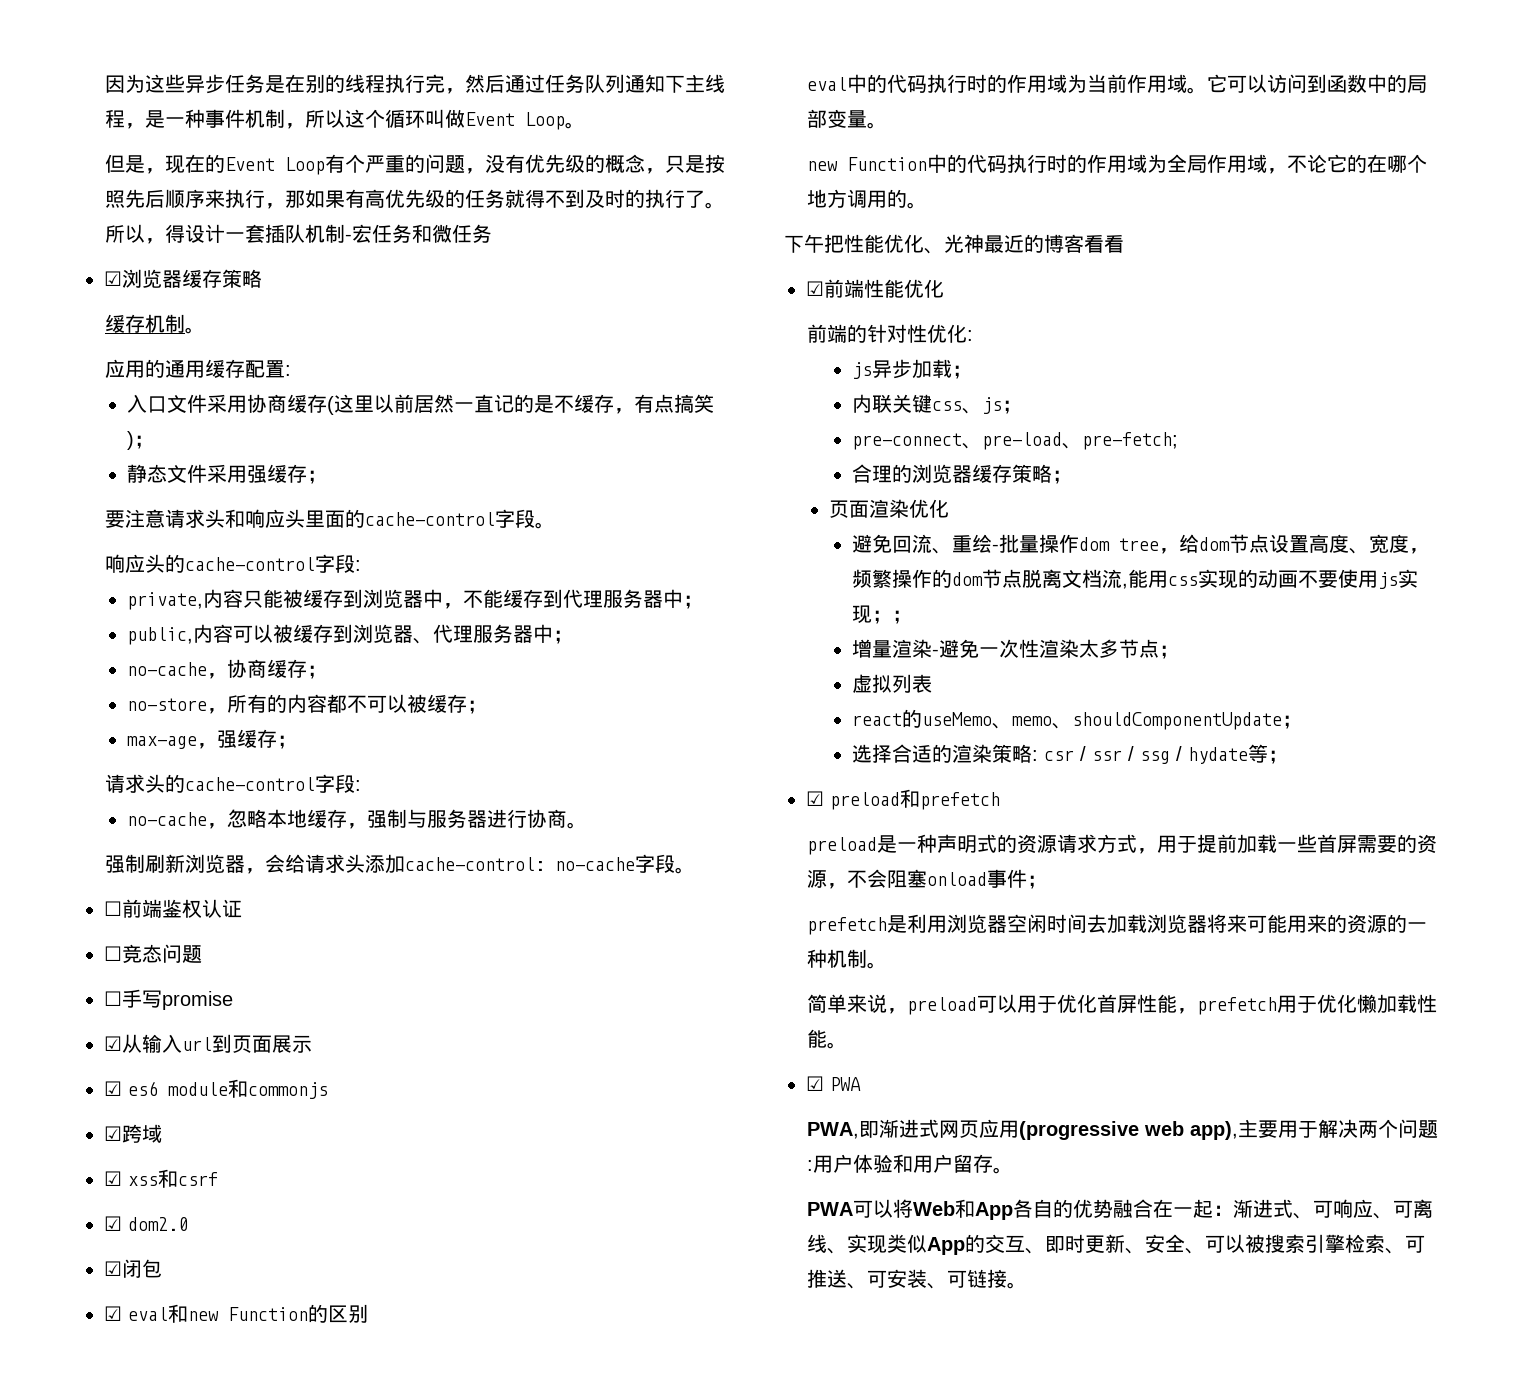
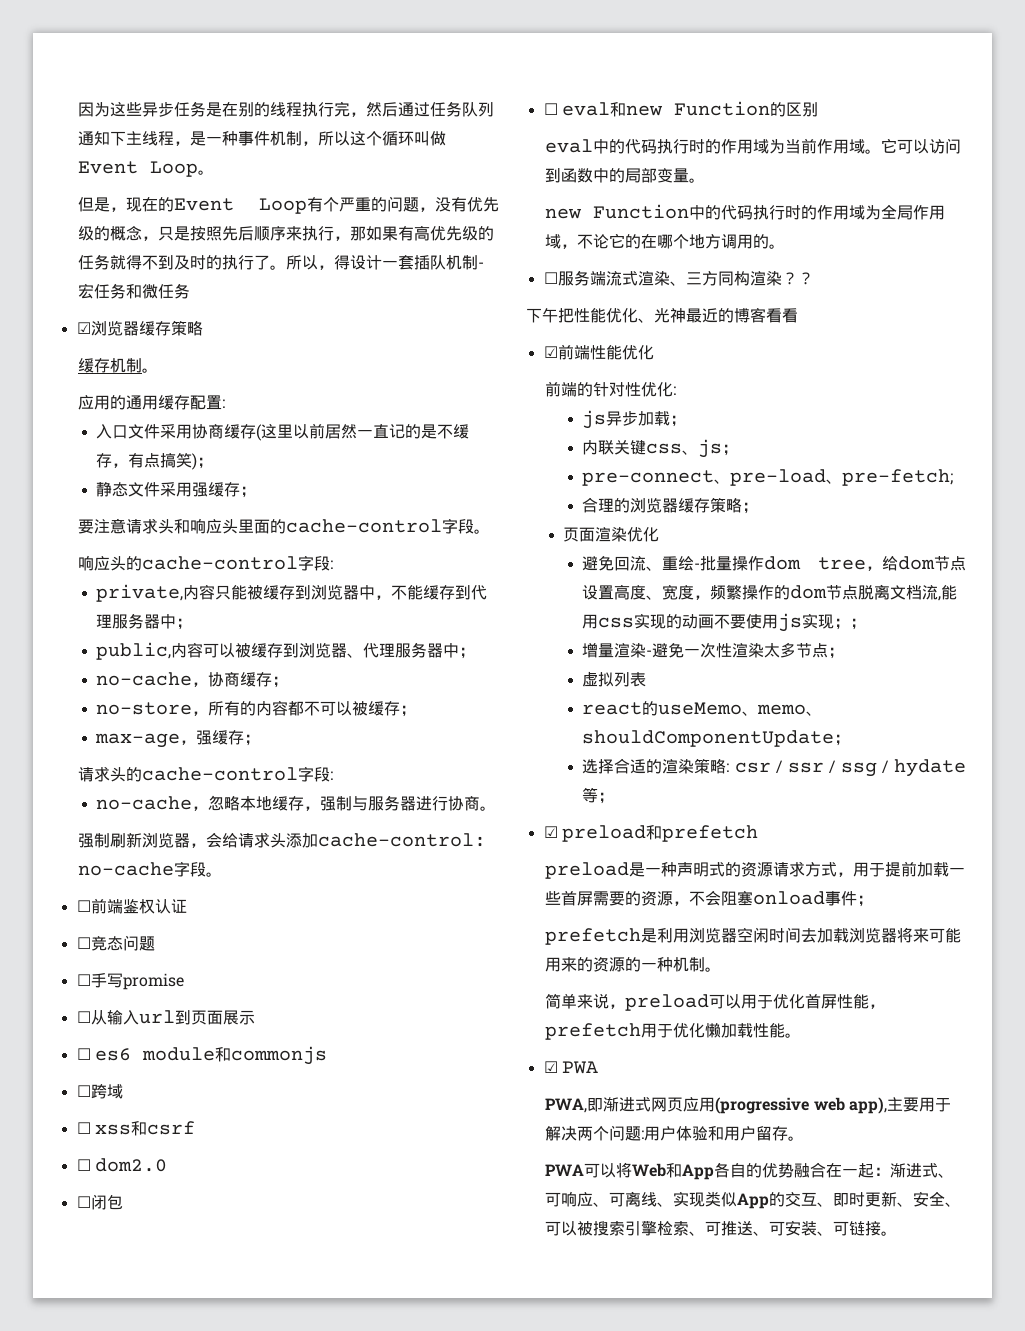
[104,1036,122,1051] ☑ -> [76,1011,91,1023] ☐
[104,1081,122,1096] ☑ -> [76,1048,91,1060] ☐
[104,1126,122,1141] ☑ -> [76,1085,91,1097] ☐
[104,1171,122,1186] ☑ -> [76,1122,91,1134] ☐
[104,1216,122,1231] ☑ -> [76,1159,91,1171] ☐
[104,1261,122,1276] ☑ -> [76,1196,91,1208] ☐
[104,1306,122,1321] ☑ -> [543,103,558,115] ☐
(927, 205) none -> [543,270,814,286] // ☐服务端流式渲染、三方同构渲染？？

